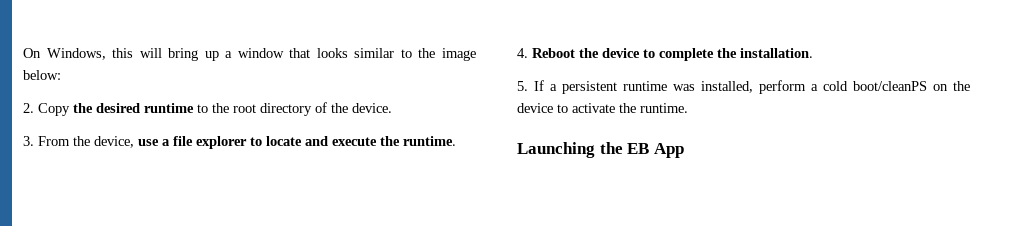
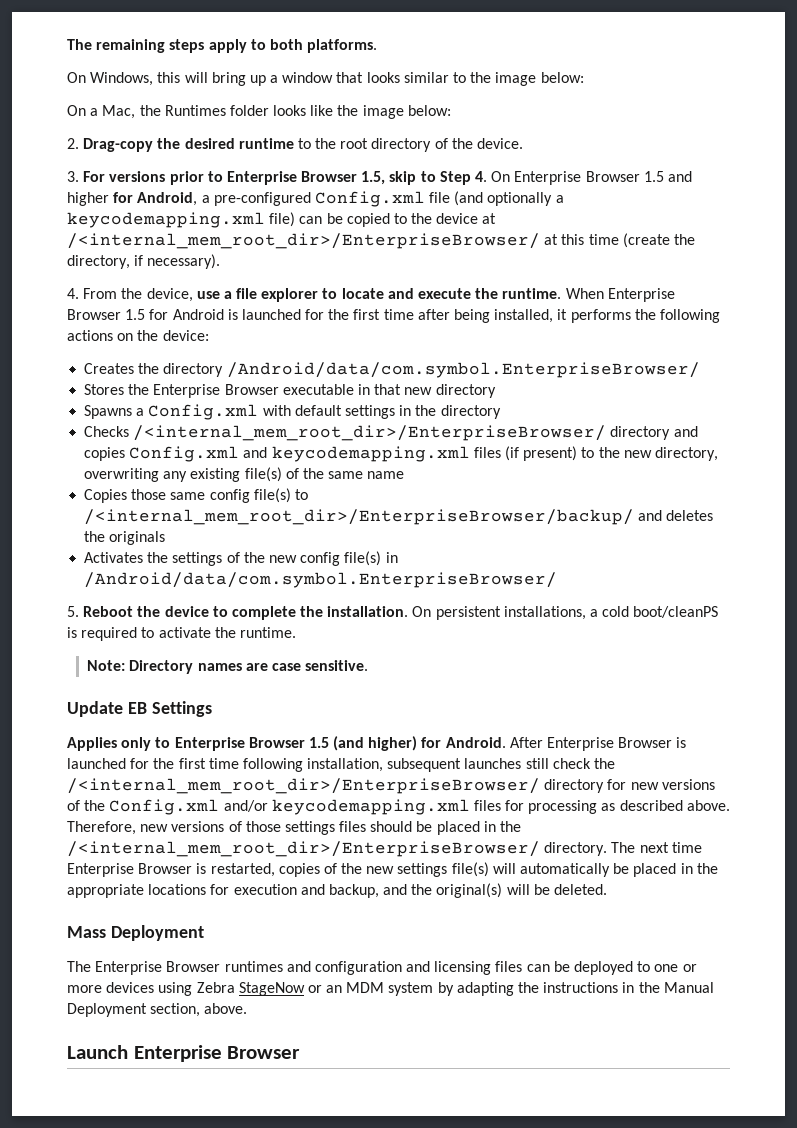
(23, 53) none -> [67,39,378,53] The remaining steps apply to both platforms. //
(61, 75) none -> [67,105,451,119] // On a Mac, the Runtimes folder looks like the image below:
[38,103,70,116] Copy -> [83,138,154,152] Drag-copy
(34, 141) none -> [83,171,692,185] [67,191,564,207] [67,212,497,228] [67,233,695,249] [67,254,221,269] [67,288,79,299] For versions prior to Enterprise Browser 1.5, skip to Step 4. On Enterprise Browser 1.5 and higher for Android, a pre-configured Config.xml file (and optionally a keycodemapping.xml file) can be copied to the device at /<internal_mem_root_dir>/EnterpriseBrowser/ at this time (create the directory, if necessary). // 4.
[517,48,528,58] // 4. -> [565,288,675,302] [67,309,720,323] [67,330,209,341] [84,362,700,378] [84,384,496,398] [84,404,501,420] [84,425,698,441] [84,446,718,462] [84,467,405,482] [84,488,308,503] [84,509,714,525] [84,531,166,545] [84,551,398,566] [84,572,558,588] [67,606,79,617] When Enterprise Browser 1.5 for Android is launched for the first time after being installed, it performs the following actions on the device: // Creates the directory /Android/data/com.symbol.EnterpriseBrowser/ // Stores the Enterprise Browser executable in that new directory // Spawns a Config.xml with default settings in the directory // Checks /<internal_mem_root_dir>/EnterpriseBrowser/ directory and copies Config.xml and keycodemapping.xml files (if present) to the new directory, overwriting any existing file(s) of the same name // Copies those same config file(s) to /<internal_mem_root_dir>/EnterpriseBrowser/backup/ and deletes the originals // Activates the settings of the new config file(s) in /Android/data/com.symbol.EnterpriseBrowser/ // 5.
[517,80,970,94] [517,103,688,113] [517,142,684,158] // 5. If a persistent runtime was installed, perform a cold boot/cleanPS on the device to activate the runtime. // Launching the EB App -> [412,606,719,620] [67,627,296,641] [87,660,369,674] [67,701,212,717] [67,736,687,751] [67,758,616,772] [67,778,715,794] [67,799,730,815] [67,821,522,835] [67,841,702,857] [67,862,718,877] [67,883,608,898] [67,925,204,941] [67,961,697,975] [67,982,714,996] [67,1003,248,1017] [67,1045,301,1062] On persistent installations, a cold boot/cleanPS is required to activate the runtime. // Note: Directory names are case sensitive. // Update EB Settings // Applies only to Enterprise Browser 1.5 (and higher) for Android. After Enterprise Browser is launched for the first time following installation, subsequent launches still check the /<internal_mem_root_dir>/EnterpriseBrowser/ directory for new versions of the Config.xml and/or keycodemapping.xml files for processing as described above. Therefore, new versions of those settings files should be placed in the /<internal_mem_root_dir>/EnterpriseBrowser/ directory. The next time Enterprise Browser is restarted, copies of the new settings file(s) will automatically be placed in the appropriate locations for execution and backup, and the original(s) will be deleted. // Mass Deployment // The Enterprise Browser runtimes and configuration and licensing files can be deployed to one or more devices using Zebra StageNow or an MDM system by adapting the instructions in the Manual Deployment section, above. // Launch Enterprise Browser

